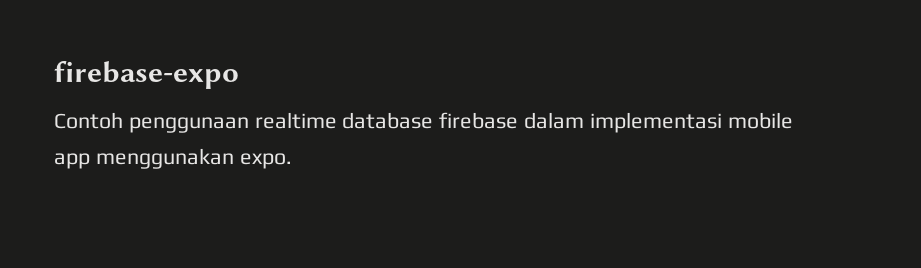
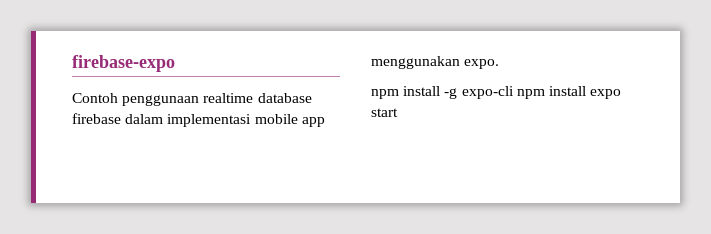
(292, 161) none -> [371,86,622,99] [371,108,398,117] // npm install -g expo-cli npm install expo start

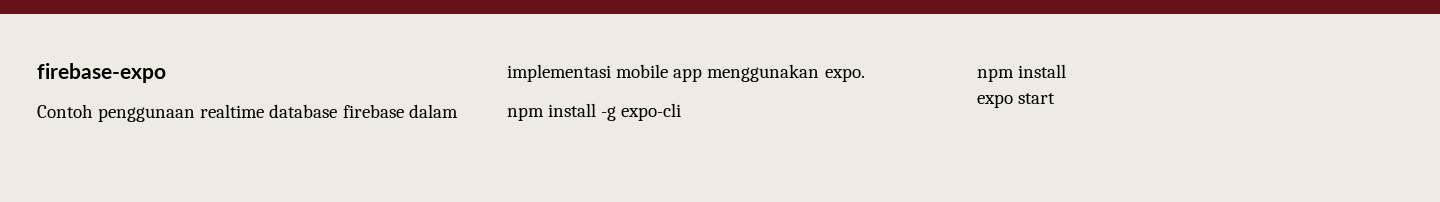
[516,86,586,99] npm install -> [977,64,1067,82] // npm install //

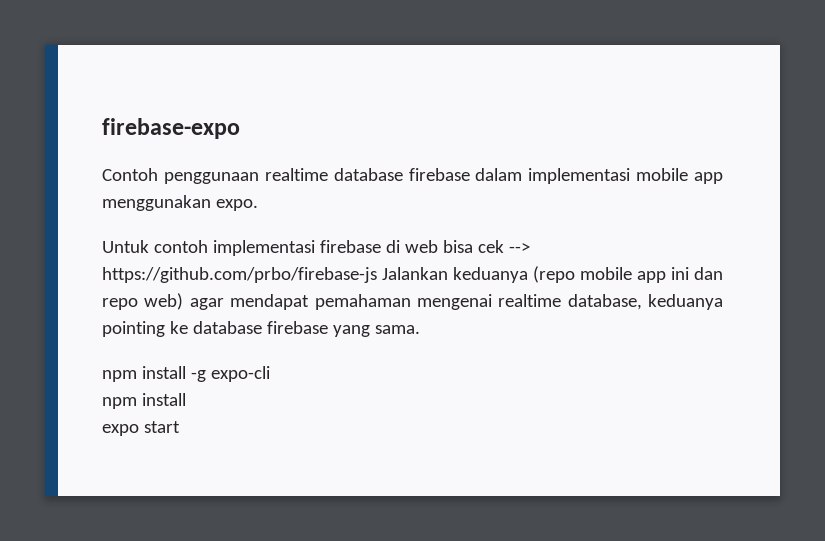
(865, 75) none -> [102,240,530,256] [102,266,723,283] [102,293,723,310] [102,321,420,337] // Untuk contoh implementasi firebase di web bisa cek --> https://github.com/prbo/firebase-js Jalankan keduanya (repo mobile app ini dan repo web) agar mendapat pemahaman mengenai realtime database, keduanya pointing ke database firebase yang sama.

